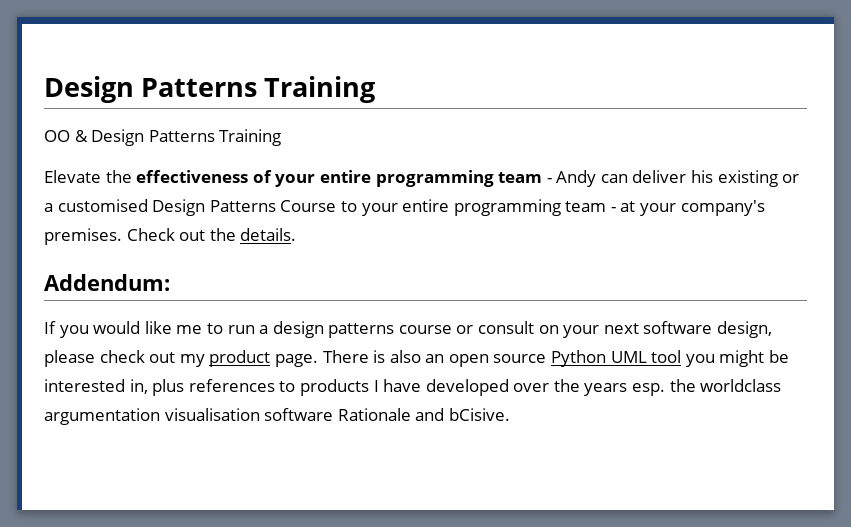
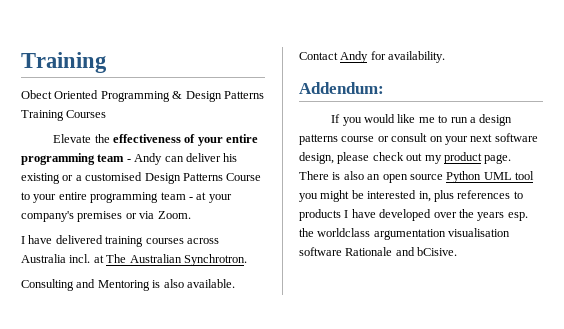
[44,76,376,103] [44,130,70,142] Design Patterns Training // OO -> [21,52,107,73] [21,90,170,102] Training // Obect Oriented Programming
(282, 137) none -> [66,110,107,118] Courses
[44,228,297,245] premises. Check out the details. -> [77,211,191,222] [21,235,219,247] [21,254,247,266] [21,279,235,291] [299,51,446,63] premises or via Zoom. // I have delivered training courses across Australia incl. at The Australian Synchrotron. // Consulting and Mentoring is also available. Contact Andy for availability.

